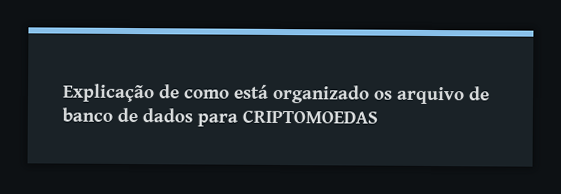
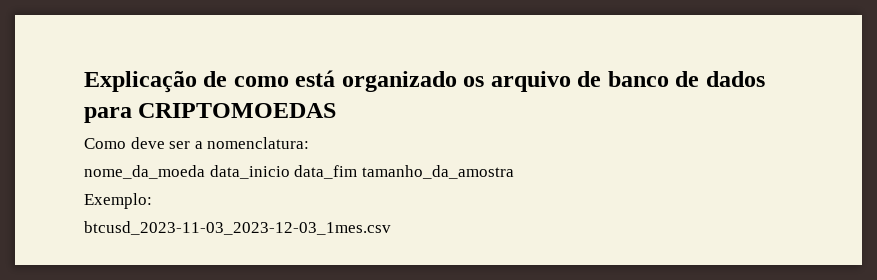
(378, 116) none -> [84,137,310,149] [84,165,514,179] [84,193,152,209] [84,221,391,235] // Como deve ser a nomenclatura: // nome_da_moeda data_inicio data_fim tamanho_da_amostra // Exemplo: // btcusd_2023-11-03_2023-12-03_1mes.csv

